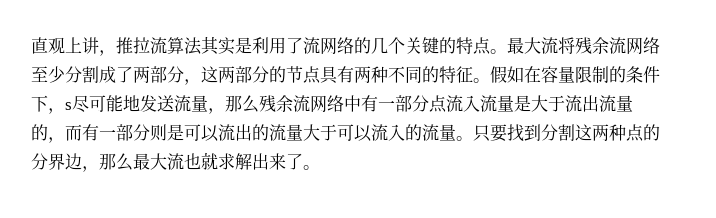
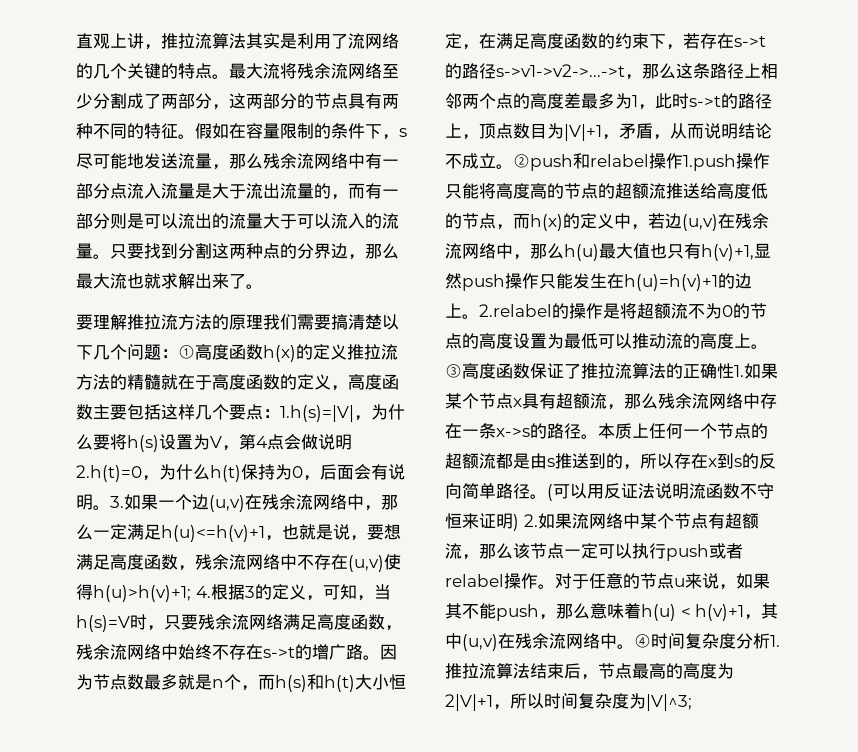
(320, 167) none -> [76,314,399,330] [76,344,398,362] [76,374,399,391] [76,404,405,422] [76,434,352,452] [76,464,405,482] [76,494,398,512] [76,524,401,542] [76,554,401,572] [76,584,391,602] [76,614,402,632] [76,644,397,660] [76,674,406,692] [445,33,766,50] [445,63,778,80] [445,93,772,110] [445,123,772,141] [445,153,770,171] [445,183,768,199] [445,213,769,231] [445,243,771,261] [445,273,752,291] [445,303,767,319] [445,333,768,349] [445,363,778,379] [445,393,777,410] [445,423,768,439] [445,453,776,470] [445,483,774,501] [445,513,759,531] [445,543,743,561] [445,573,770,590] [445,603,779,621] [445,633,780,651] [445,663,734,680] [445,693,692,711] // 要理解推拉流方法的原理我们需要搞清楚以下几个问题：①高度函数h(x)的定义推拉流方法的精髓就在于高度函数的定义，高度函数主要包括这样几个要点：1.h(s)=|V|，为什么要将h(s)设置为V，第4点会做说明2.h(t)=0，为什么h(t)保持为0，后面会有说明。3.如果一个边(u,v)在残余流网络中，那么一定满足h(u)<=h(v)+1，也就是说，要想满足高度函数，残余流网络中不存在(u,v)使得h(u)>h(v)+1; 4.根据3的定义，可知，当h(s)=V时，只要残余流网络满足高度函数，残余流网络中始终不存在s->t的增广路。因为节点数最多就是n个，而h(s)和h(t)大小恒定，在满足高度函数的约束下，若存在s->t的路径s->v1->v2->...->t，那么这条路径上相邻两个点的高度差最多为1，此时s->t的路径上，顶点数目为|V|+1，矛盾，从而说明结论不成立。②push和relabel操作1.push操作只能将高度高的节点的超额流推送给高度低的节点，而h(x)的定义中，若边(u,v)在残余流网络中，那么h(u)最大值也只有h(v)+1,显然push操作只能发生在h(u)=h(v)+1的边上。2.relabel的操作是将超额流不为0的节点的高度设置为最低可以推动流的高度上。③高度函数保证了推拉流算法的正确性1.如果某个节点x具有超额流，那么残余流网络中存在一条x->s的路径。本质上任何一个节点的超额流都是由s推送到的，所以存在x到s的反向简单路径。(可以用反证法说明流函数不守恒来证明) 2.如果流网络中某个节点有超额流，那么该节点一定可以执行push或者relabel操作。对于任意的节点u来说，如果其不能push，那么意味着h(u) < h(v)+1，其中(u,v)在残余流网络中。④时间复杂度分析1.推拉流算法结束后，节点最高的高度为2|V|+1，所以时间复杂度为|V|^3;

